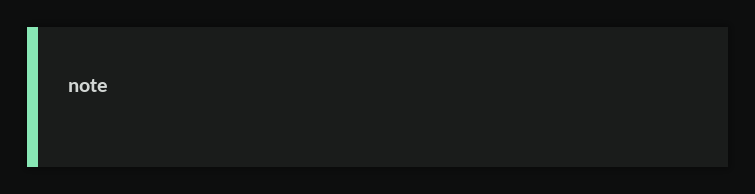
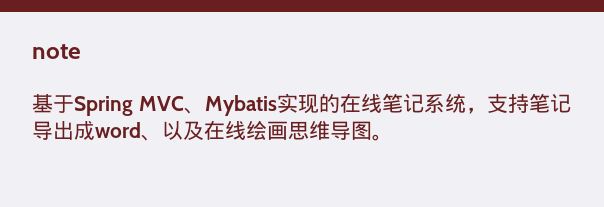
(108, 85) none -> [32,93,571,116] [32,120,393,141] // 基于Spring MVC、Mybatis实现的在线笔记系统，支持笔记导出成word、以及在线绘画思维导图。

